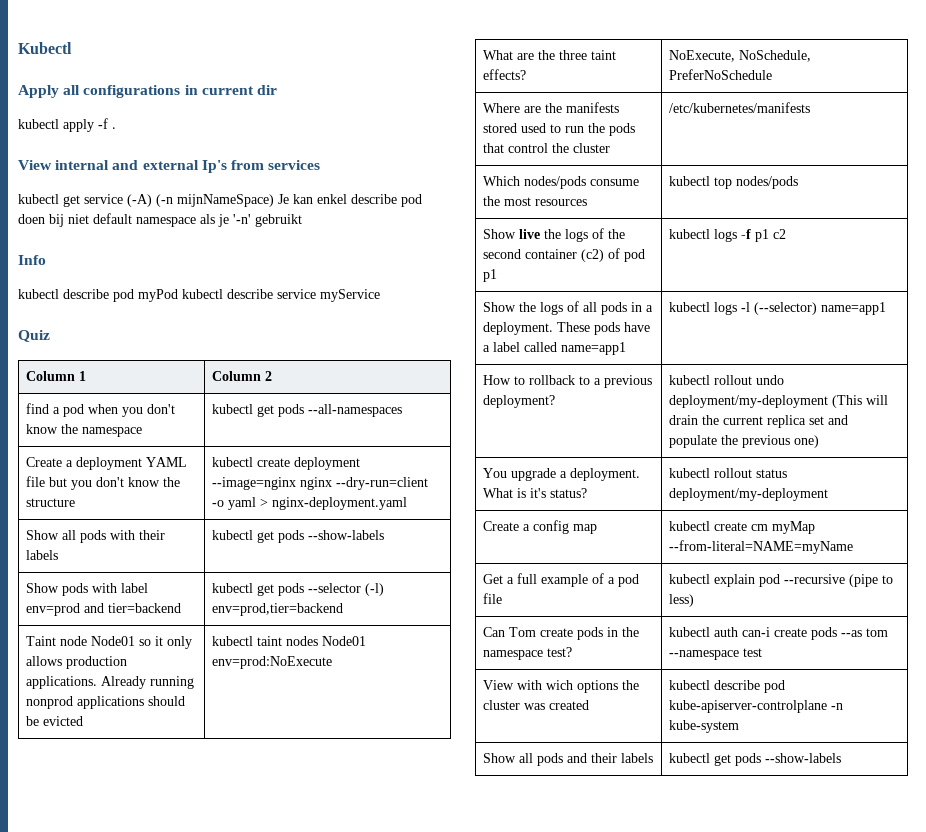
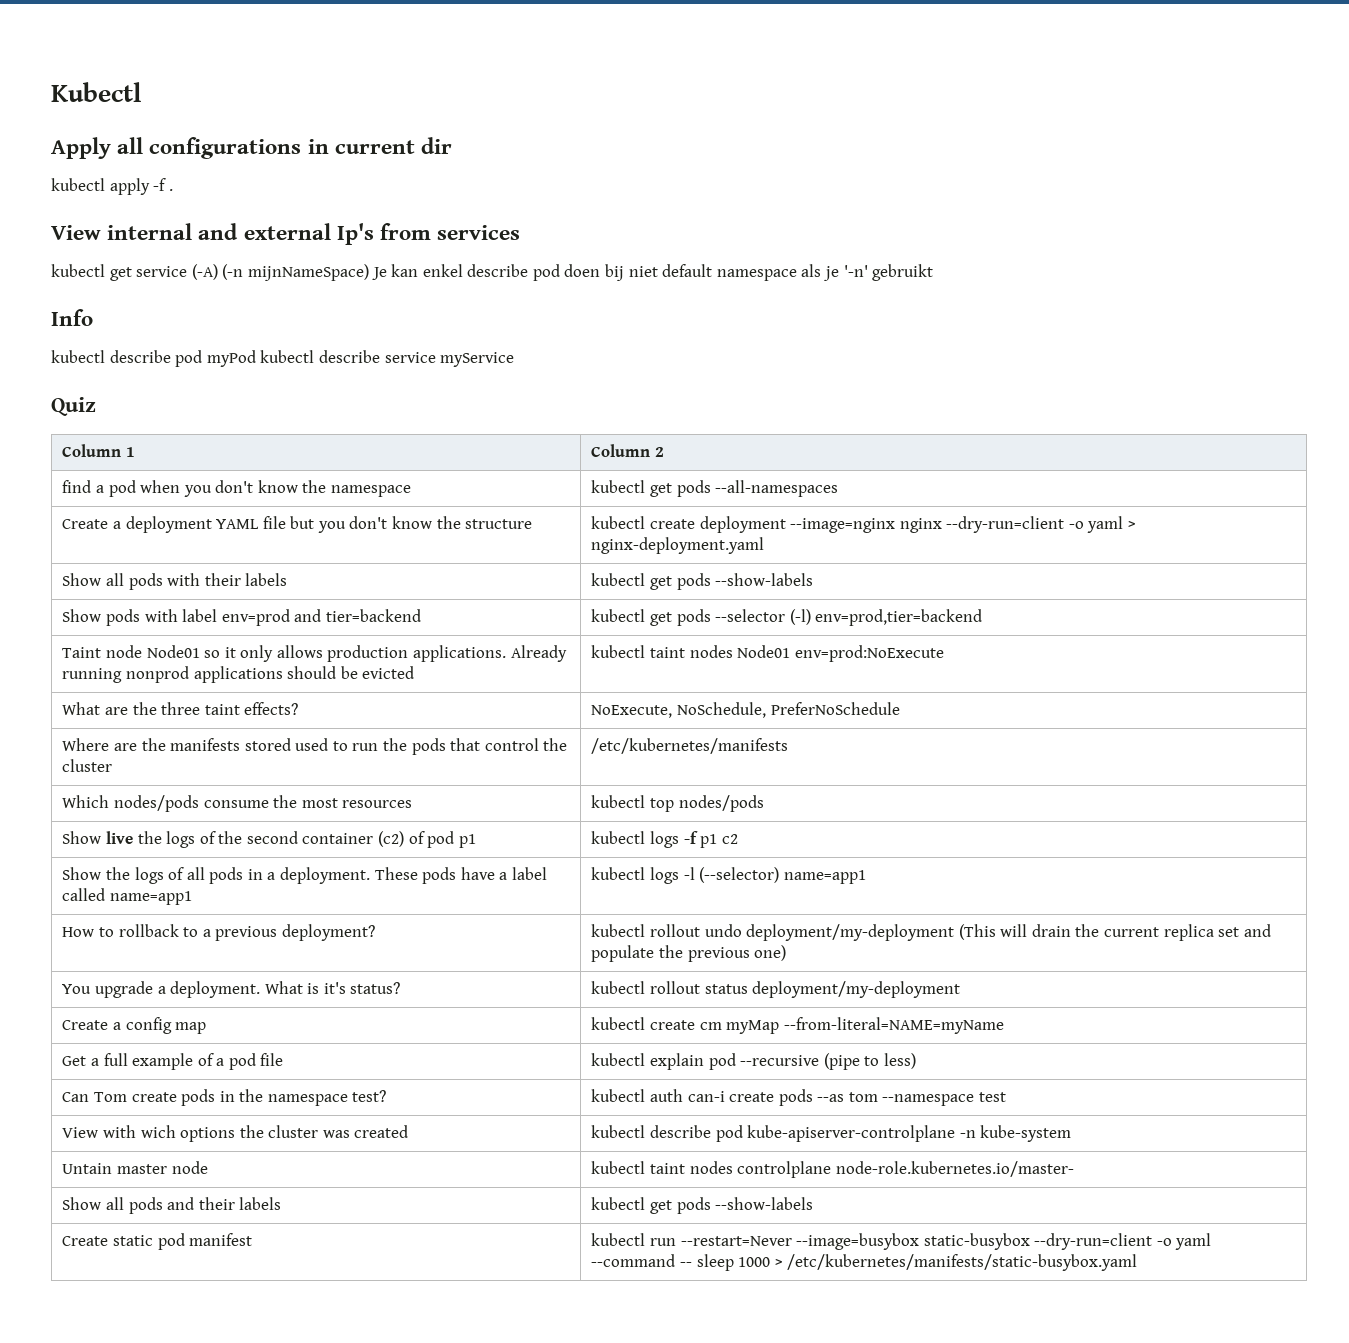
(740, 726) none -> [62,1161,208,1174] [591,1161,1074,1178] // Untain master node | kubectl taint nodes controlplane node-role.kubernetes.io/master-
(842, 758) none -> [62,1233,253,1250] [591,1233,1212,1250] [591,1254,1138,1271] // Create static pod manifest | kubectl run --restart=Never --image=busybox static-busybox --dry-run=client -o yaml --command -- sleep 1000 > /etc/kubernetes/manifests/static-busybox.yaml

